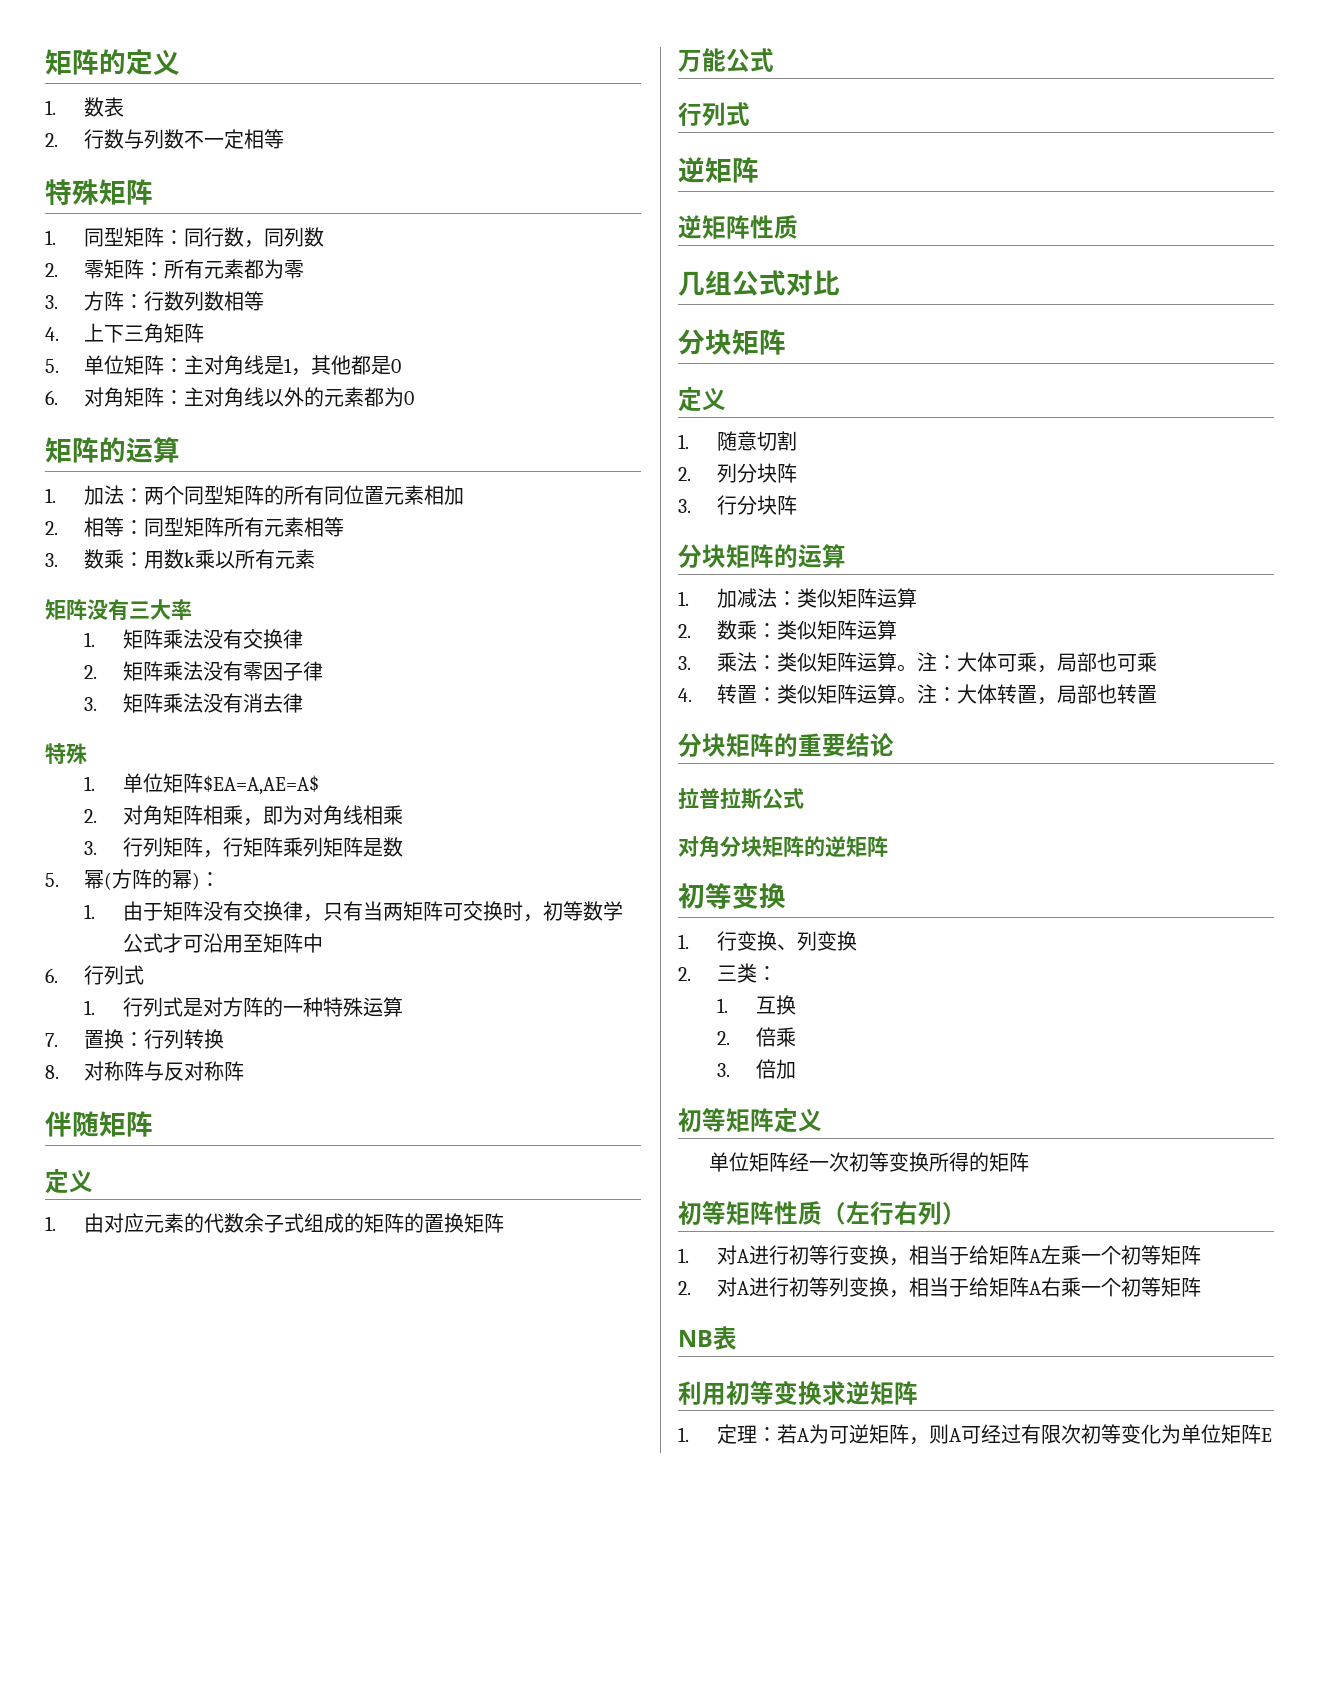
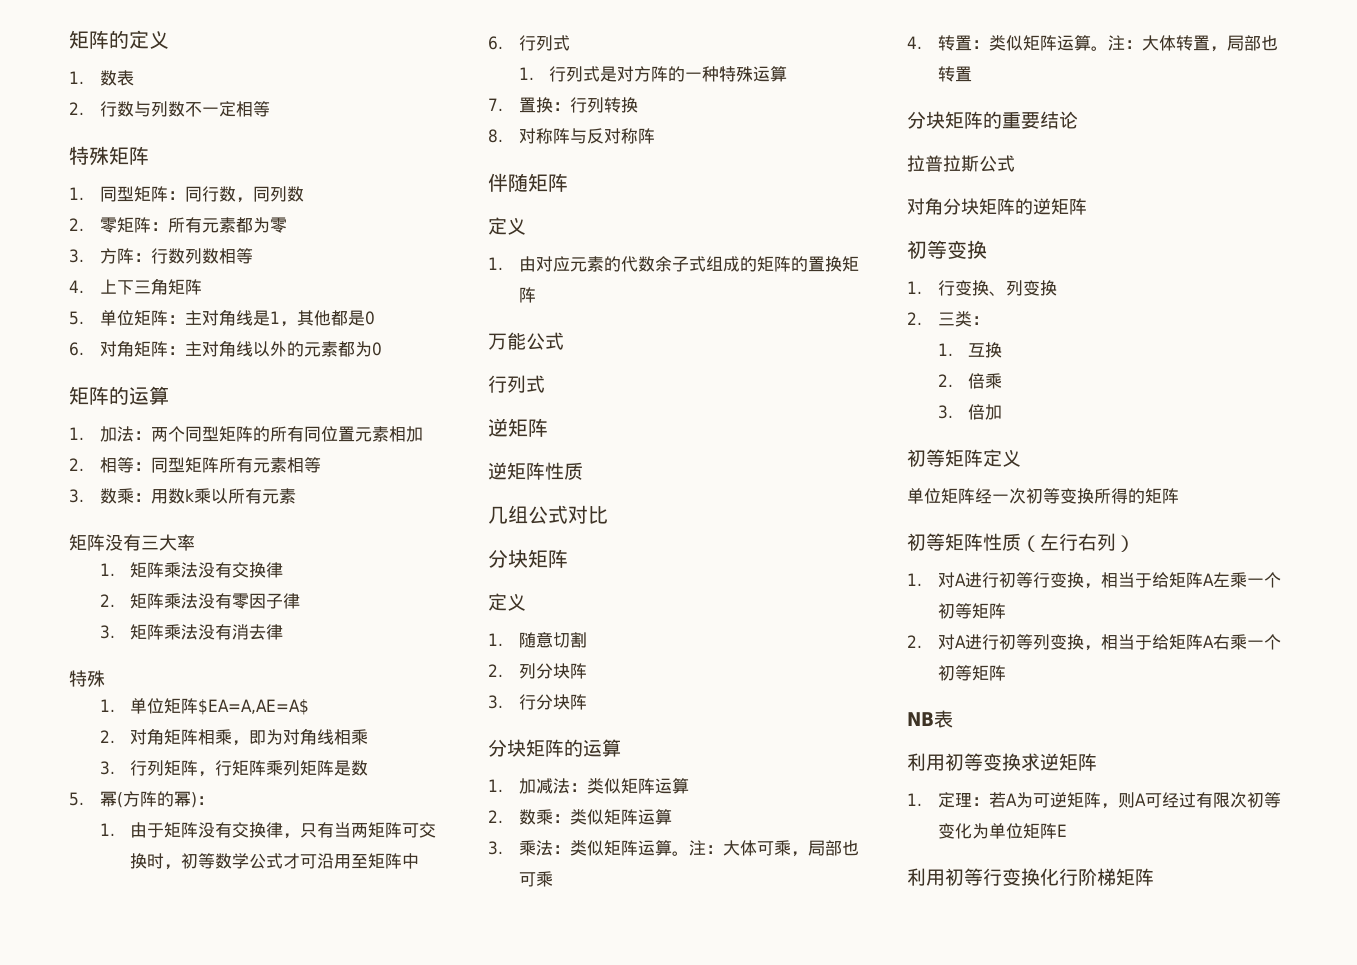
(1272, 1435) none -> [907,868,1154,886] // 利用初等行变换化行阶梯矩阵

